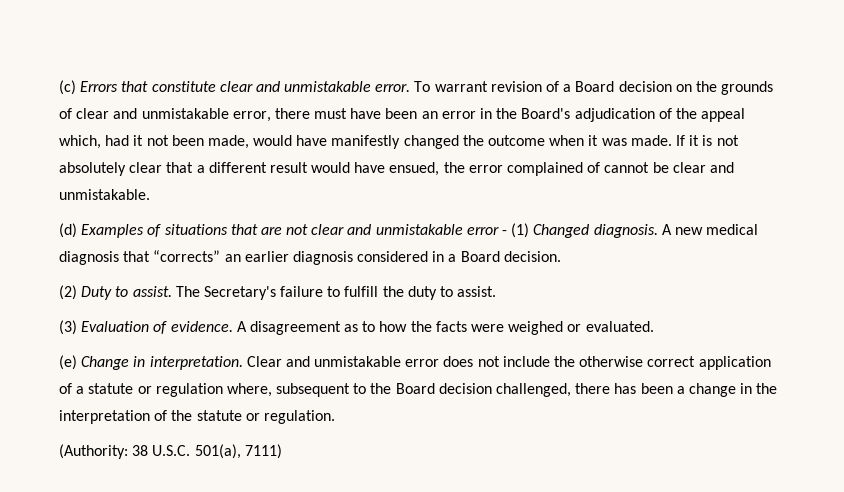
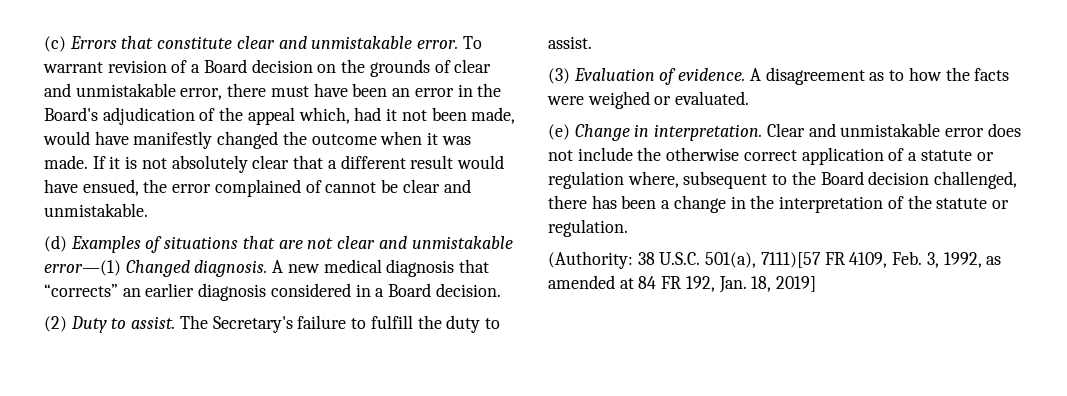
[466,223,530,238] error - (1) -> [44,260,121,276] error—(1)
[244,444,282,459] 7111) -> [760,251,1002,268] [548,275,817,293] 7111)[57 FR 4109, Feb. 3, 1992, as amended at 84 FR 192, Jan. 18, 2019]

